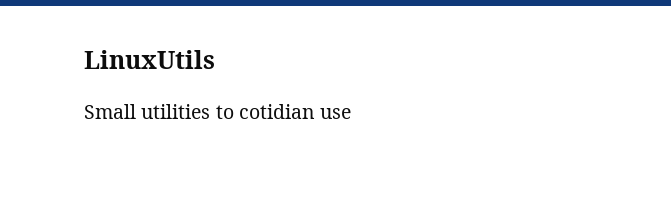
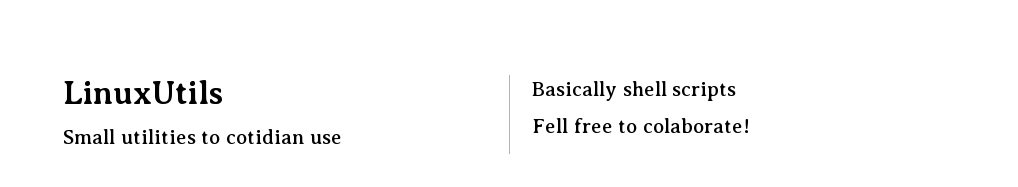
(352, 113) none -> [532,81,737,101] [532,118,750,133] // Basically shell scripts // Fell free to colaborate!

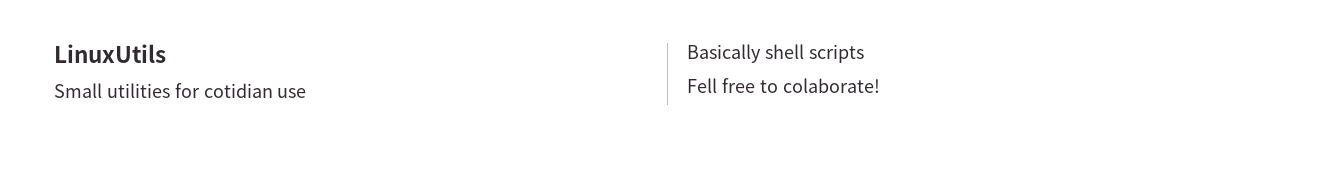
[201,131,221,144] to -> [174,83,200,98] for

